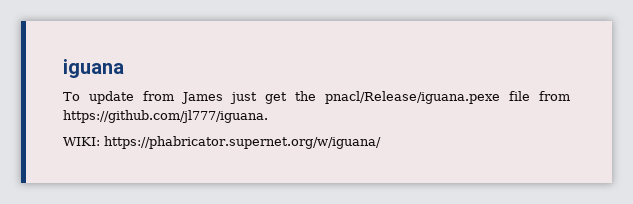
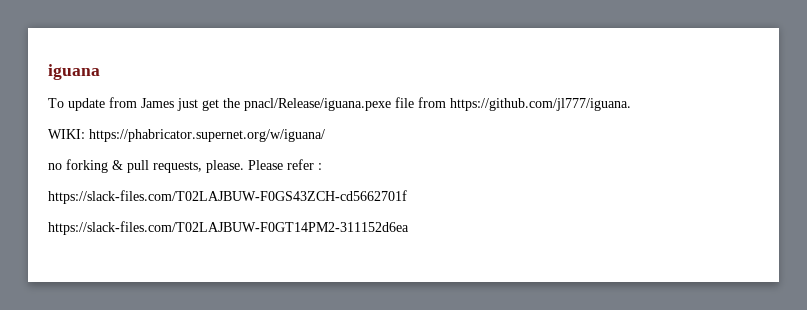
(381, 142) none -> [48,159,322,173] [48,190,407,204] [48,221,409,235] // no forking & pull requests, please. Please refer : // https://slack-files.com/T02LAJBUW-F0GS43ZCH-cd5662701f // https://slack-files.com/T02LAJBUW-F0GT14PM2-311152d6ea

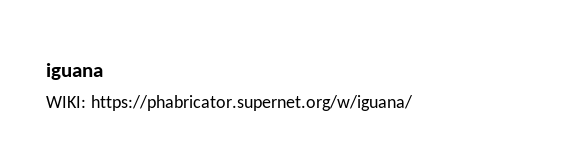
[48,97,631,111] [48,129,325,142] [48,159,322,173] [48,190,407,204] [48,221,409,235] To update from James just get the pnacl/Release/iguana.pexe file from https://github.com/jl777/iguana. // WIKI: https://phabricator.supernet.org/w/iguana/ // no forking & pull requests, please. Please refer : // https://slack-files.com/T02LAJBUW-F0GS43ZCH-cd5662701f // https://slack-files.com/T02LAJBUW-F0GT14PM2-311152d6ea -> [46,95,413,111] WIKI: https://phabricator.supernet.org/w/iguana/

